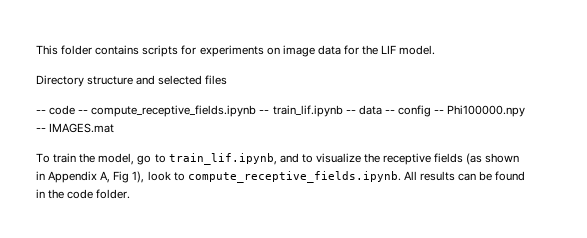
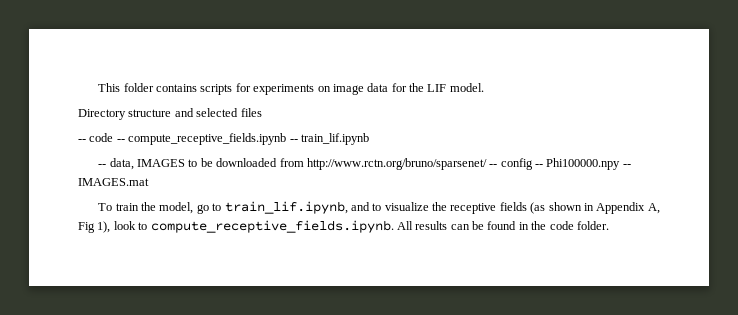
[345,105,382,115] -- data -> [98,158,487,170] // -- data, IMAGES to be downloaded from http://www.rctn.org/bruno/sparsenet/

